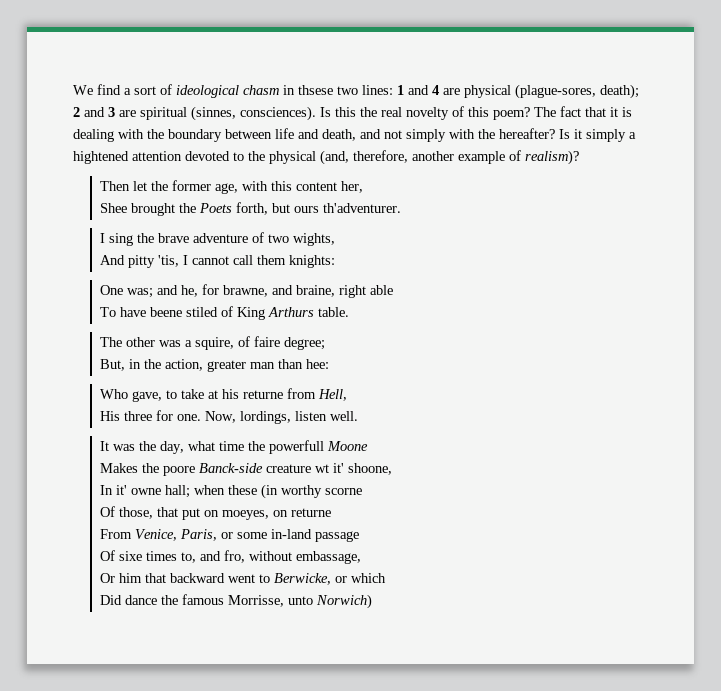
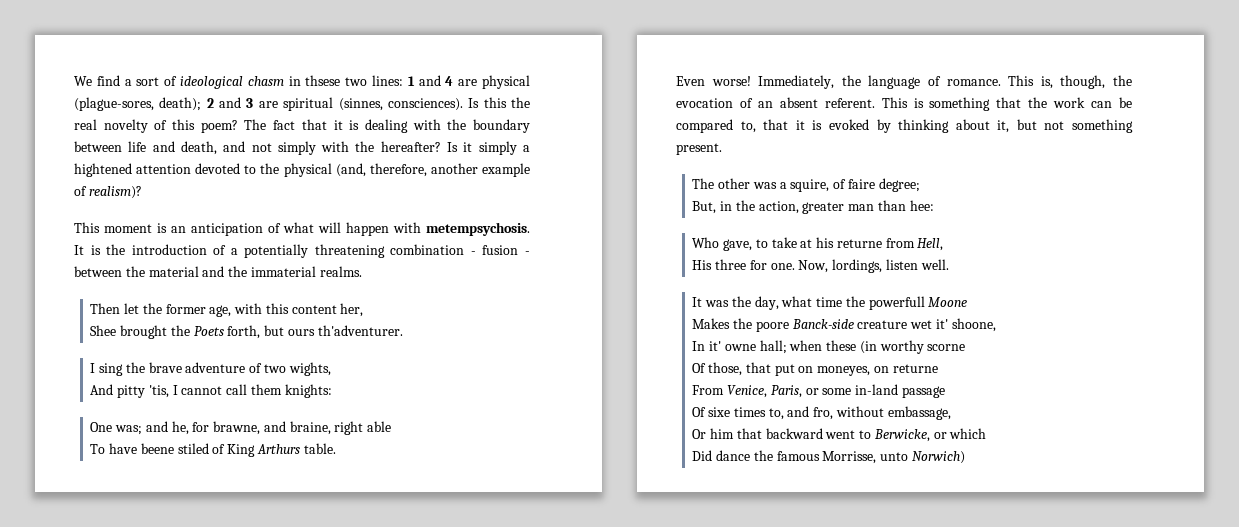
(579, 157) none -> [74,222,530,236] [74,244,530,258] [74,266,362,277] // This moment is an anticipation of what will happen with metempsychosis. It is the introduction of a potentially threatening combination - fusion - between the material and the immaterial realms.
(350, 312) none -> [676,75,1132,89] [676,97,1132,111] [676,119,1133,133] [676,143,722,155] // Even worse! Immediately, the language of romance. This is, though, the evocation of an absent referent. This is something that the work can be compared to, that it is evoked by thinking about it, but not something present.
[315,464,330,473] wt -> [910,320,933,329] wet
[222,510,270,520] moeyes, -> [817,366,871,376] moneyes,

